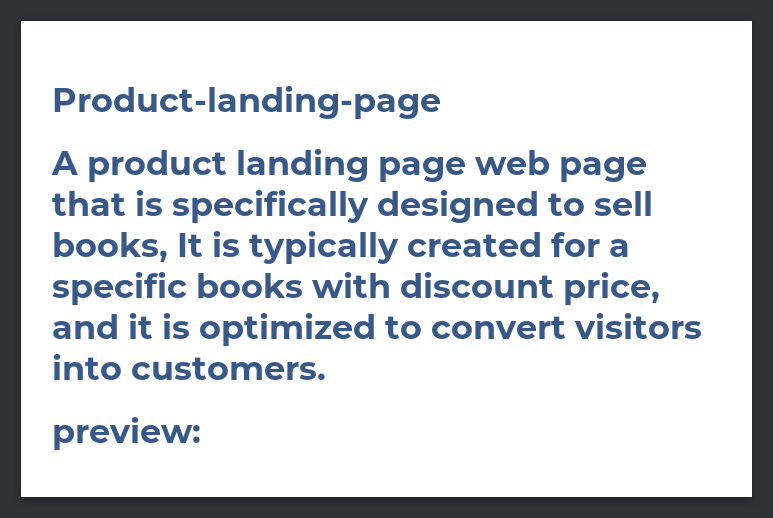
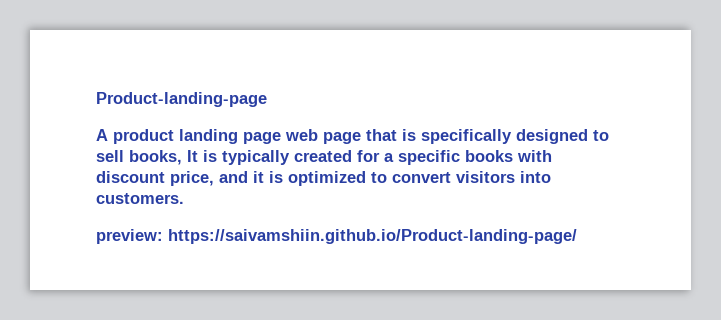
(201, 433) none -> [168,229,577,244] https://saivamshiin.github.io/Product-landing-page/

